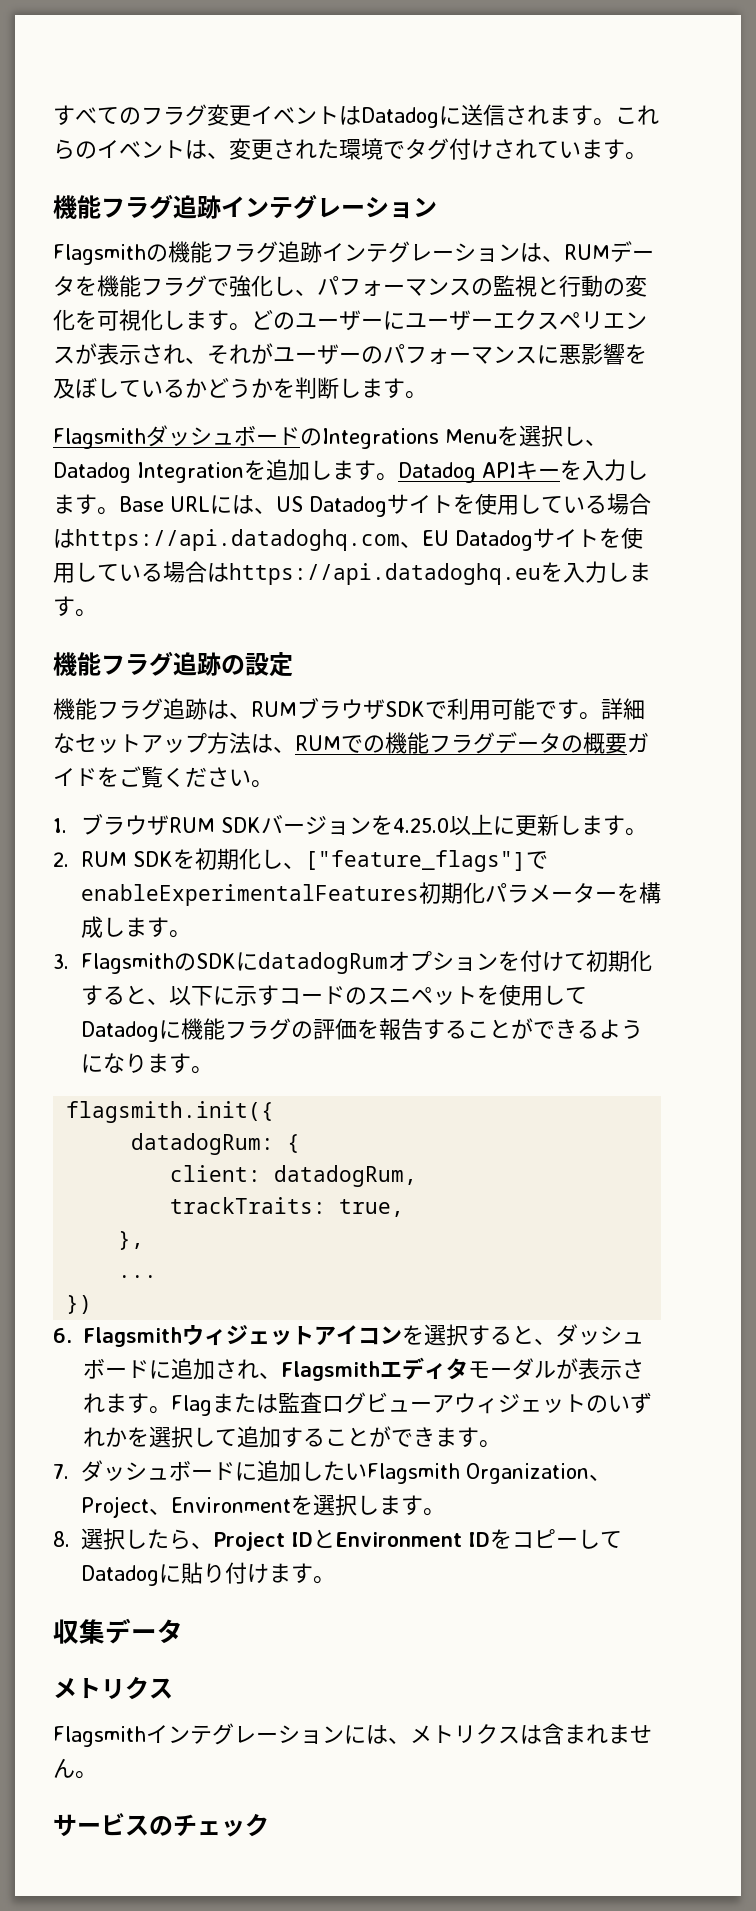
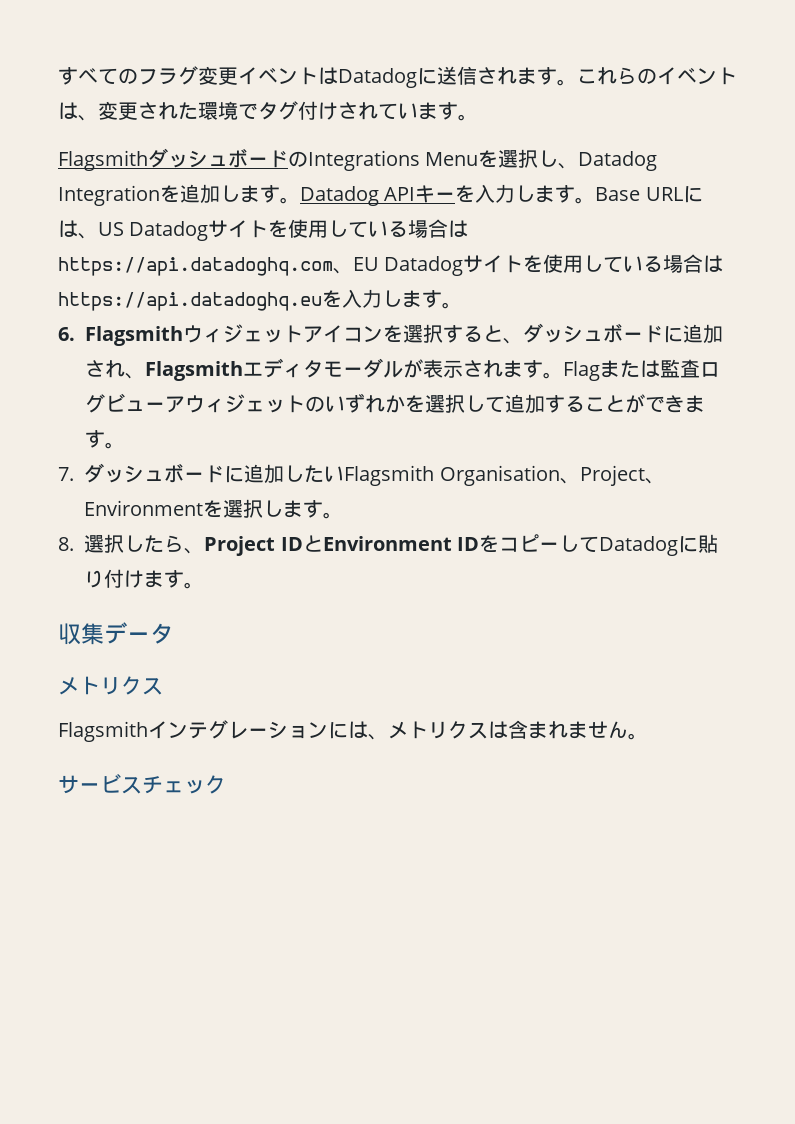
[53,194,437,219] [53,241,654,265] [53,275,647,297] [53,309,647,331] [53,343,647,365] [53,377,427,399] // 機能フラグ追跡インテグレーション // Flagsmithの機能フラグ追跡インテグレーションは、RUMデータを機能フラグで強化し、パフォーマンスの監視と行動の変化を可視化します。どのユーザーにユーザーエクスペリエンスが表示され、それがユーザーのパフォーマンスに悪影響を及ぼしているかどうかを判断します。 -> (478, 117) none
[53,651,293,677] [53,698,645,720] [53,732,649,754] [53,766,273,788] [53,814,647,836] [53,848,548,872] [80,882,661,906] [80,916,191,938] [53,950,652,974] [80,984,587,1006] [80,1018,643,1042] [80,1053,213,1074] [66,1101,275,1123] [131,1133,301,1155] [170,1165,418,1187] [170,1197,405,1217] [118,1231,145,1250] [118,1275,158,1278] [66,1295,93,1314] // 機能フラグ追跡の設定 // 機能フラグ追跡は、RUMブラウザSDKで利用可能です。詳細なセットアップ方法は、RUMでの機能フラグデータの概要ガイドをご覧ください。 // 1.ブラウザRUM SDKバージョンを4.25.0以上に更新します。 // 2. RUM SDKを初期化し、["feature_flags"]でenableExperimentalFeatures初期化パラメーターを構成します。 // 3. FlagsmithのSDKにdatadogRumオプションを付けて初期化すると、以下に示すコードのスニペットを使用してDatadogに機能フラグの評価を報告することができるようになります。 // flagsmith.init({ // datadogRum: { // client: datadogRum, // trackTraits: true, // }, // ... // }) -> (462, 305) none
[465,1463,589,1484] Organization -> [439,465,560,486] Organisation
[149,1816,173,1836] の -> (142, 785) none

